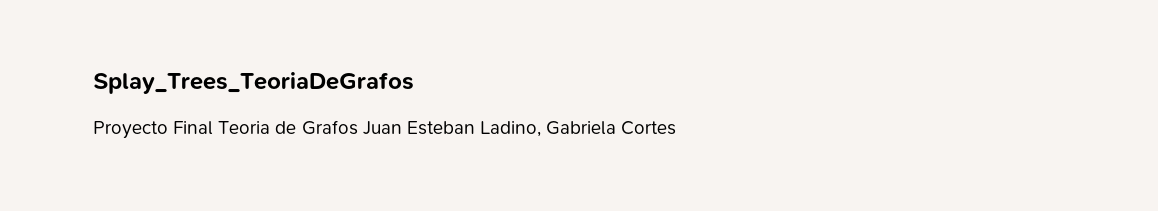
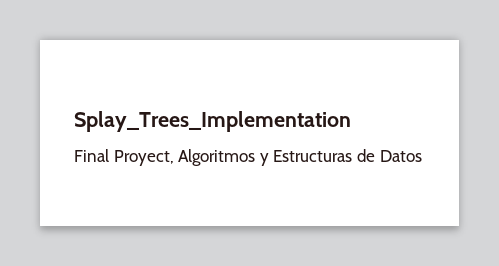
[93,72,414,94] [93,120,677,139] Splay_Trees_TeoriaDeGrafos // Proyecto Final Teoria de Grafos Juan Esteban Ladino, Gabriela Cortes -> [74,111,351,132] [74,149,422,166] Splay_Trees_Implementation // Final Proyect, Algoritmos y Estructuras de Datos

